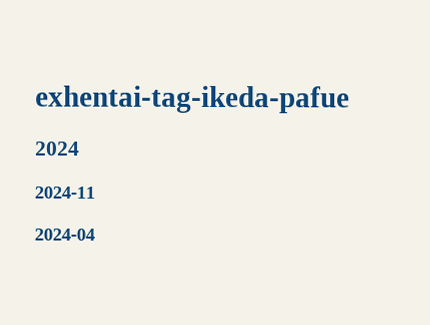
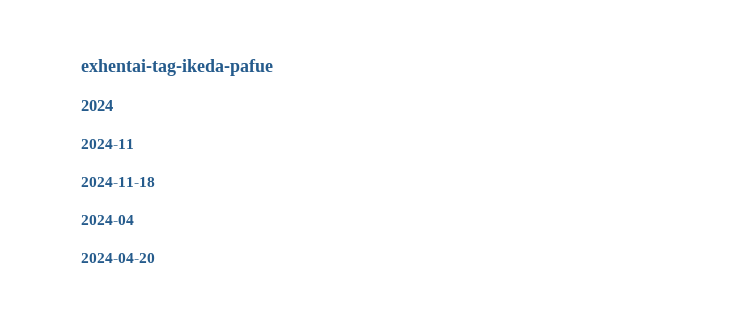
(95, 192) none -> [81,177,155,187] // 2024-11-18
(95, 234) none -> [81,253,155,263] // 2024-04-20

